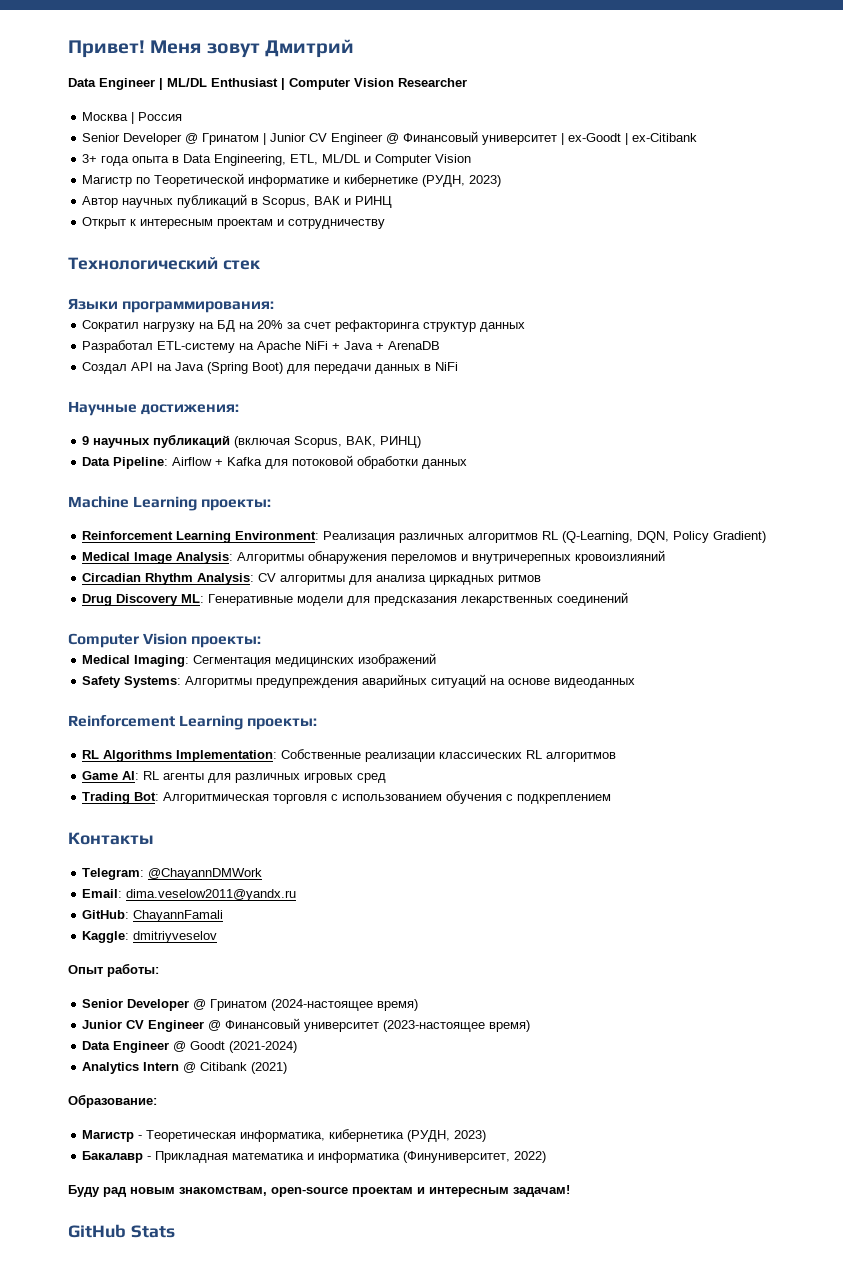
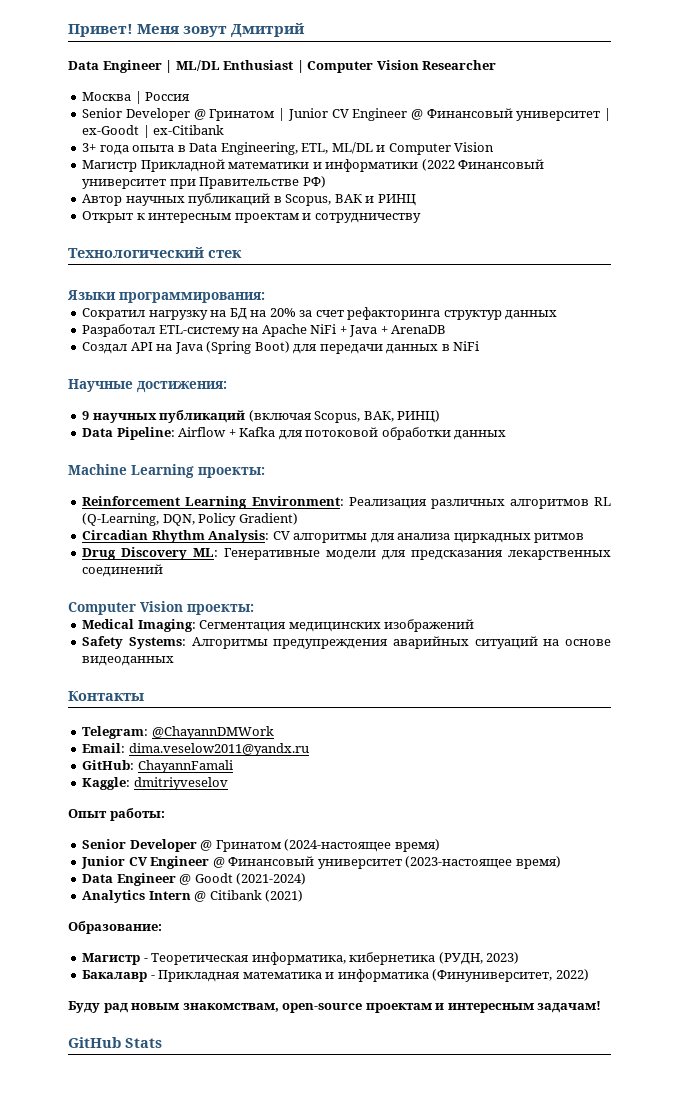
[136,173,502,187] по Теоретической информатике и кибернетике (РУДН, 2023) -> [140,159,545,172] [82,176,326,189] Прикладной математики и информатики (2022 Финансовый университет при Правительстве РФ)
[82,550,666,564] // Medical Image Analysis: Алгоритмы обнаружения переломов и внутричерепных кровоизлияний -> (298, 519) none
[68,715,318,730] [82,749,617,762] [82,771,387,783] [82,791,612,804] // Reinforcement Learning проекты: // RL Algorithms Implementation: Собственные реализации классических RL алгоритмов // Game AI: RL агенты для различных игровых сред // Trading Bot: Алгоритмическая торговля с использованием обучения с подкреплением -> (175, 661) none

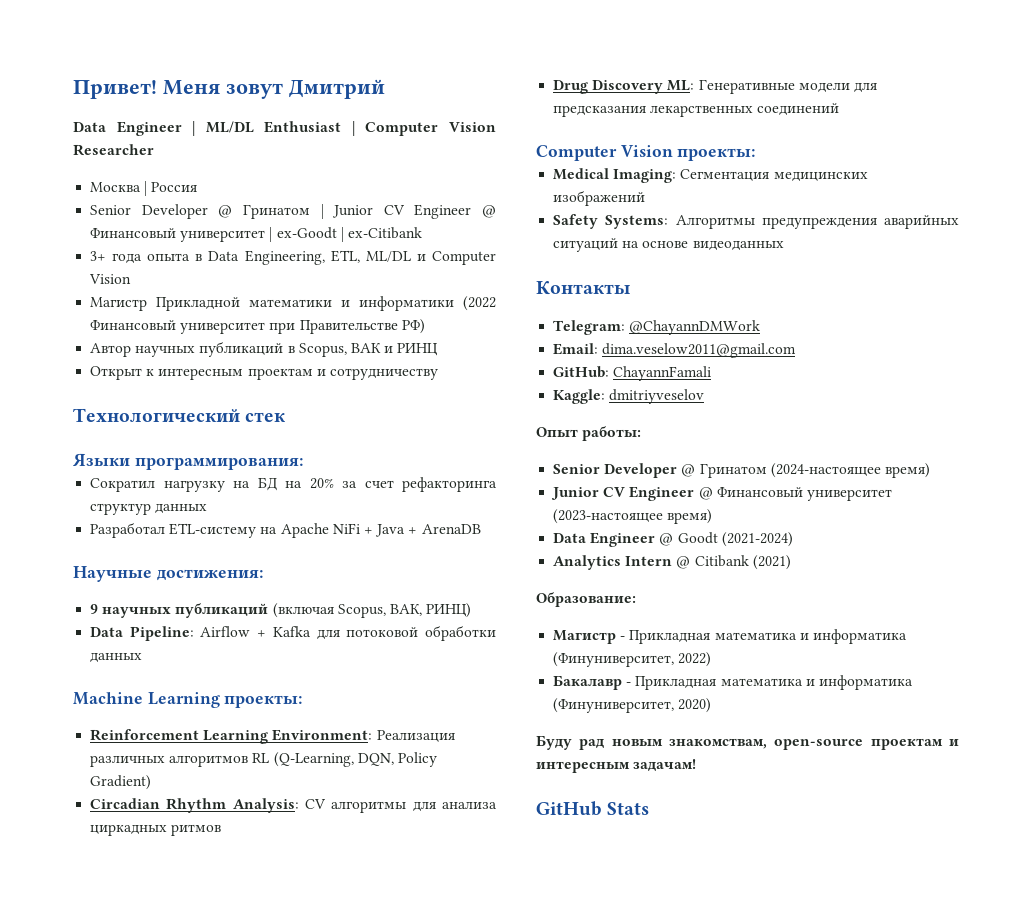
[82,341,480,354] // Создал API на Java (Spring Boot) для передачи данных в NiFi -> (481, 529) none
[128,743,309,756] dima.veselow2011@yandx.ru -> [602,343,797,358] dima.veselow2011@gmail.com
[151,952,520,965] Теоретическая информатика, кибернетика (РУДН, 2023) -> [629,629,907,644] [553,652,712,667] Прикладная математика и информатика (Финуниверситет, 2022)
[555,969,589,981] 2022) -> [678,698,712,713] 2020)

